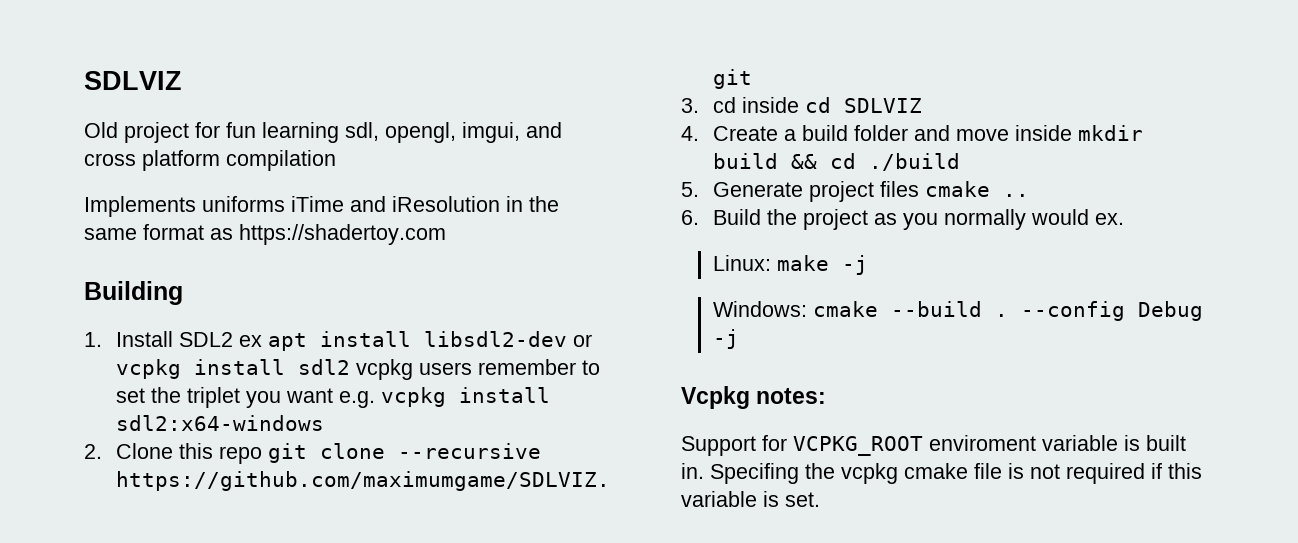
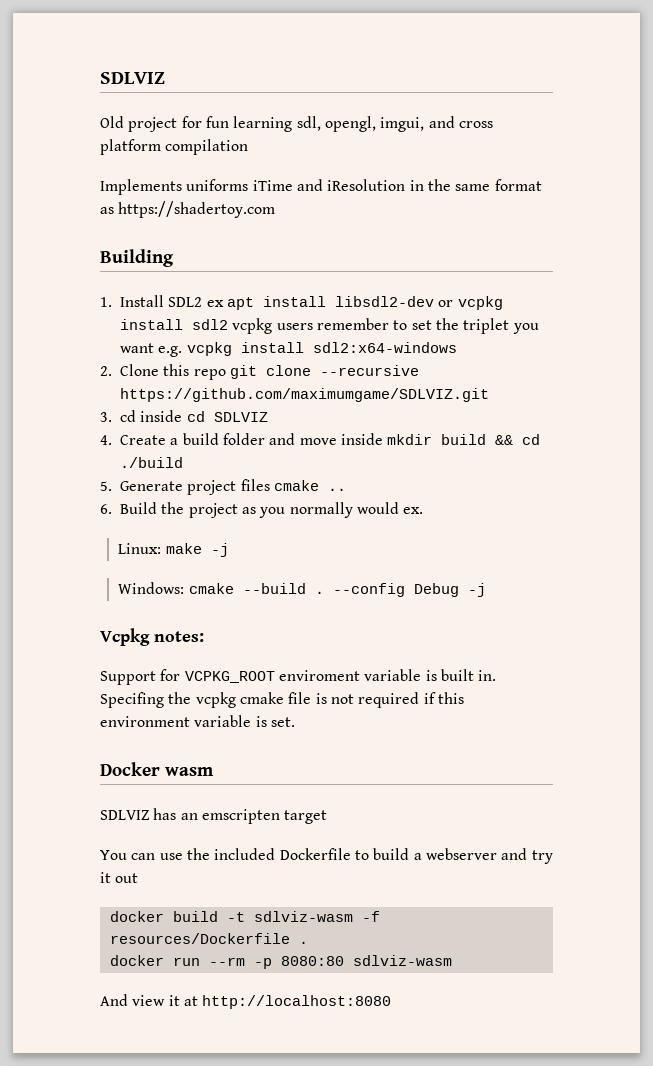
(1202, 471) none -> [100,716,190,727] environment
(820, 499) none -> [100,762,214,776] [100,808,328,824] [100,848,553,864] [100,872,139,883] [109,911,380,922] [109,933,308,944] [109,955,452,969] [100,994,392,1009] // Docker wasm // SDLVIZ has an emscripten target // You can use the included Dockerfile to build a webserver and try it out // docker build -t sdlviz-wasm -f resources/Dockerfile . // docker run --rm -p 8080:80 sdlviz-wasm // And view it at http://localhost:8080

